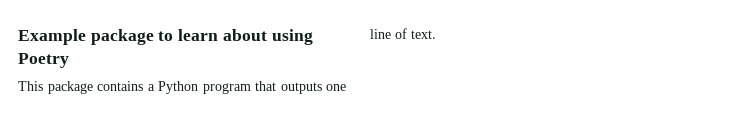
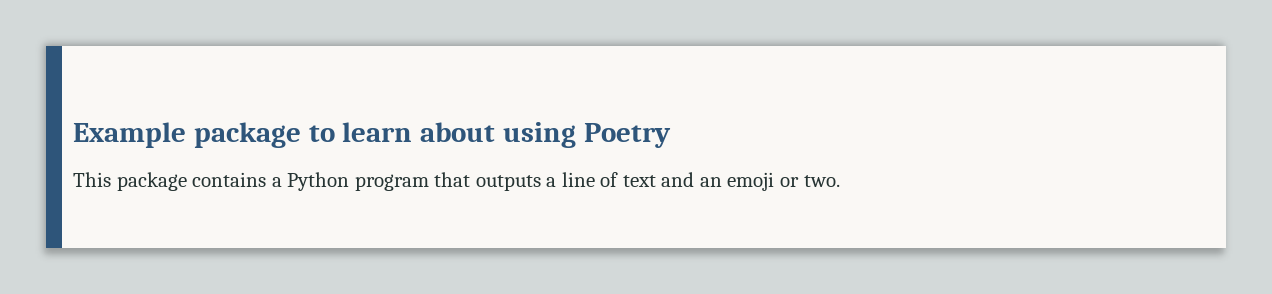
[326,84,346,91] one -> [546,177,557,187] a
[411,30,436,39] text. -> [622,172,840,191] text and an emoji or two.

